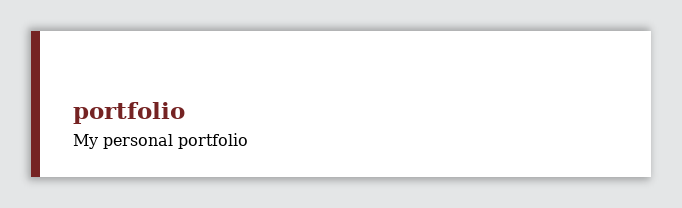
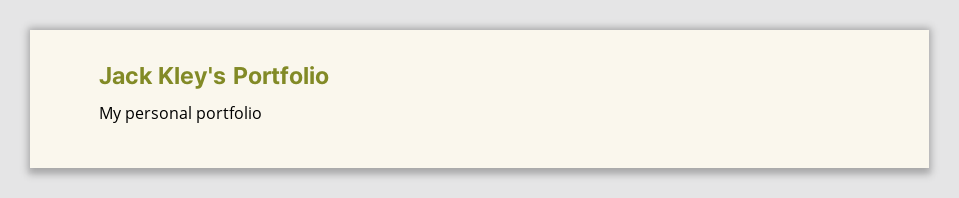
[73,102,185,124] portfolio -> [99,66,329,89] Jack Kley's Portfolio

